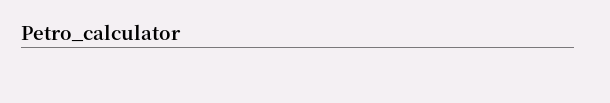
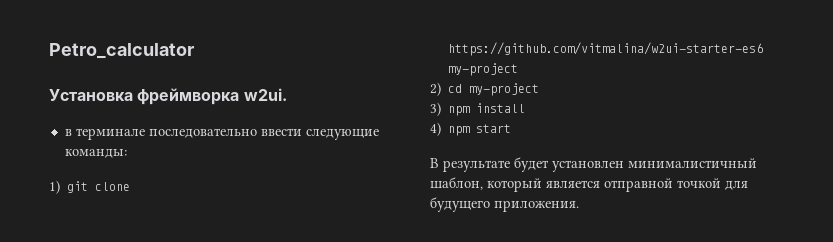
(181, 33) none -> [49,88,287,105] [64,128,379,140] [64,149,127,158] [49,180,131,194] [448,42,764,56] [448,63,519,76] [430,82,540,96] [430,102,526,116] [430,122,512,136] [430,157,757,172] [430,177,748,192] [430,197,579,212] // Установка фреймворка w2ui. // в терминале последовательно ввести следующие команды: // 1) git clone https://github.com/vitmalina/w2ui-starter-es6 my-project // 2) cd my-project // 3) npm install // 4) npm start // В результате будет установлен минималистичный шаблон, который является отправной точкой для будущего приложения.

